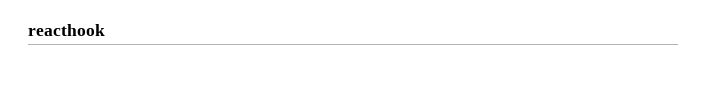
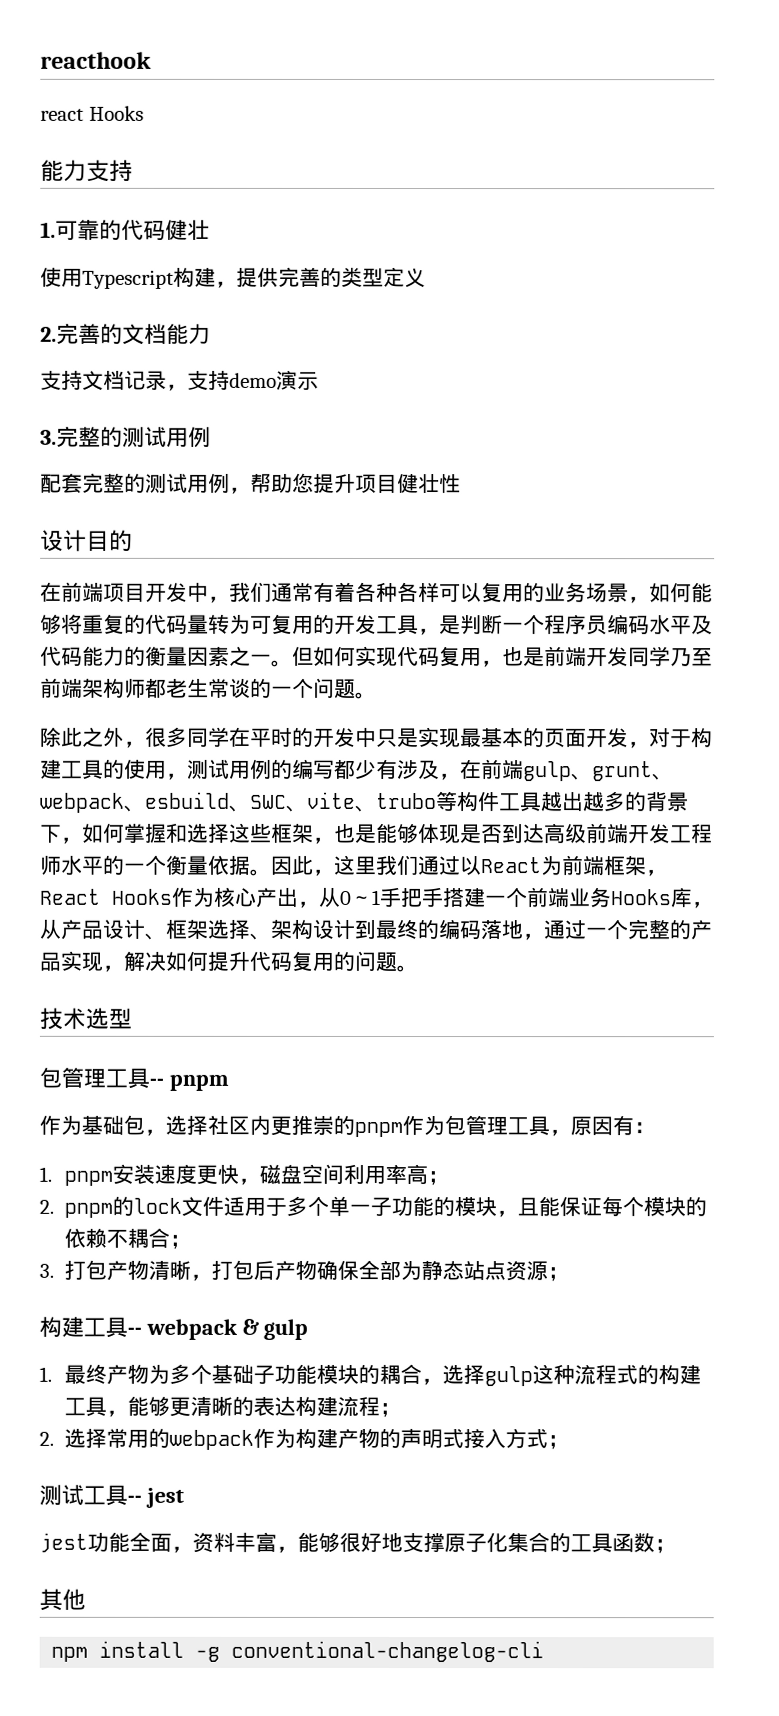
(105, 30) none -> [40,105,144,121] [40,159,133,182] [40,219,210,241] [40,266,426,289] [40,322,211,345] [40,369,319,391] [40,425,211,448] [40,472,461,494] [40,529,133,552] [40,581,713,604] [40,613,713,636] [40,645,713,668] [40,677,377,699] [40,726,713,749] [40,758,674,782] [40,791,689,813] [40,822,713,845] [39,854,667,877] [39,886,713,909] [39,918,712,941] [39,950,418,973] [39,1007,132,1030] [39,1067,229,1091] [39,1114,655,1138] [39,1163,450,1186] [39,1195,708,1218] [64,1227,192,1249] [39,1259,570,1282] [39,1316,309,1340] [39,1363,702,1387] [64,1395,402,1418] [39,1428,570,1450] [39,1484,184,1508] [39,1531,676,1554] [39,1588,86,1611] [51,1640,545,1663] // react Hooks // 能力支持 // 1.可靠的代码健壮 // 使用Typescript构建，提供完善的类型定义 // 2.完善的文档能力 // 支持文档记录，支持demo演示 // 3.完整的测试用例 // 配套完整的测试用例，帮助您提升项目健壮性 // 设计目的 // 在前端项目开发中，我们通常有着各种各样可以复用的业务场景，如何能够将重复的代码量转为可复用的开发工具，是判断一个程序员编码水平及代码能力的衡量因素之一。但如何实现代码复用，也是前端开发同学乃至前端架构师都老生常谈的一个问题。 // 除此之外，很多同学在平时的开发中只是实现最基本的页面开发，对于构建工具的使用，测试用例的编写都少有涉及，在前端gulp、grunt、webpack、esbuild、SWC、vite、trubo等构件工具越出越多的背景下，如何掌握和选择这些框架，也是能够体现是否到达高级前端开发工程师水平的一个衡量依据。因此，这里我们通过以React为前端框架，React Hooks作为核心产出，从0～1手把手搭建一个前端业务Hooks库，从产品设计、框架选择、架构设计到最终的编码落地，通过一个完整的产品实现，解决如何提升代码复用的问题。 // 技术选型 // 包管理工具-- pnpm // 作为基础包，选择社区内更推崇的pnpm作为包管理工具，原因有： // 1. pnpm安装速度更快，磁盘空间利用率高； // 2. pnpm的lock文件适用于多个单一子功能的模块，且能保证每个模块的依赖不耦合； // 3.打包产物清晰，打包后产物确保全部为静态站点资源； // 构建工具-- webpack & gulp // 1.最终产物为多个基础子功能模块的耦合，选择gulp这种流程式的构建工具，能够更清晰的表达构建流程； // 2.选择常用的webpack作为构建产物的声明式接入方式； // 测试工具-- jest // jest功能全面，资料丰富，能够很好地支撑原子化集合的工具函数； // 其他 // npm install -g conventional-changelog-cli

